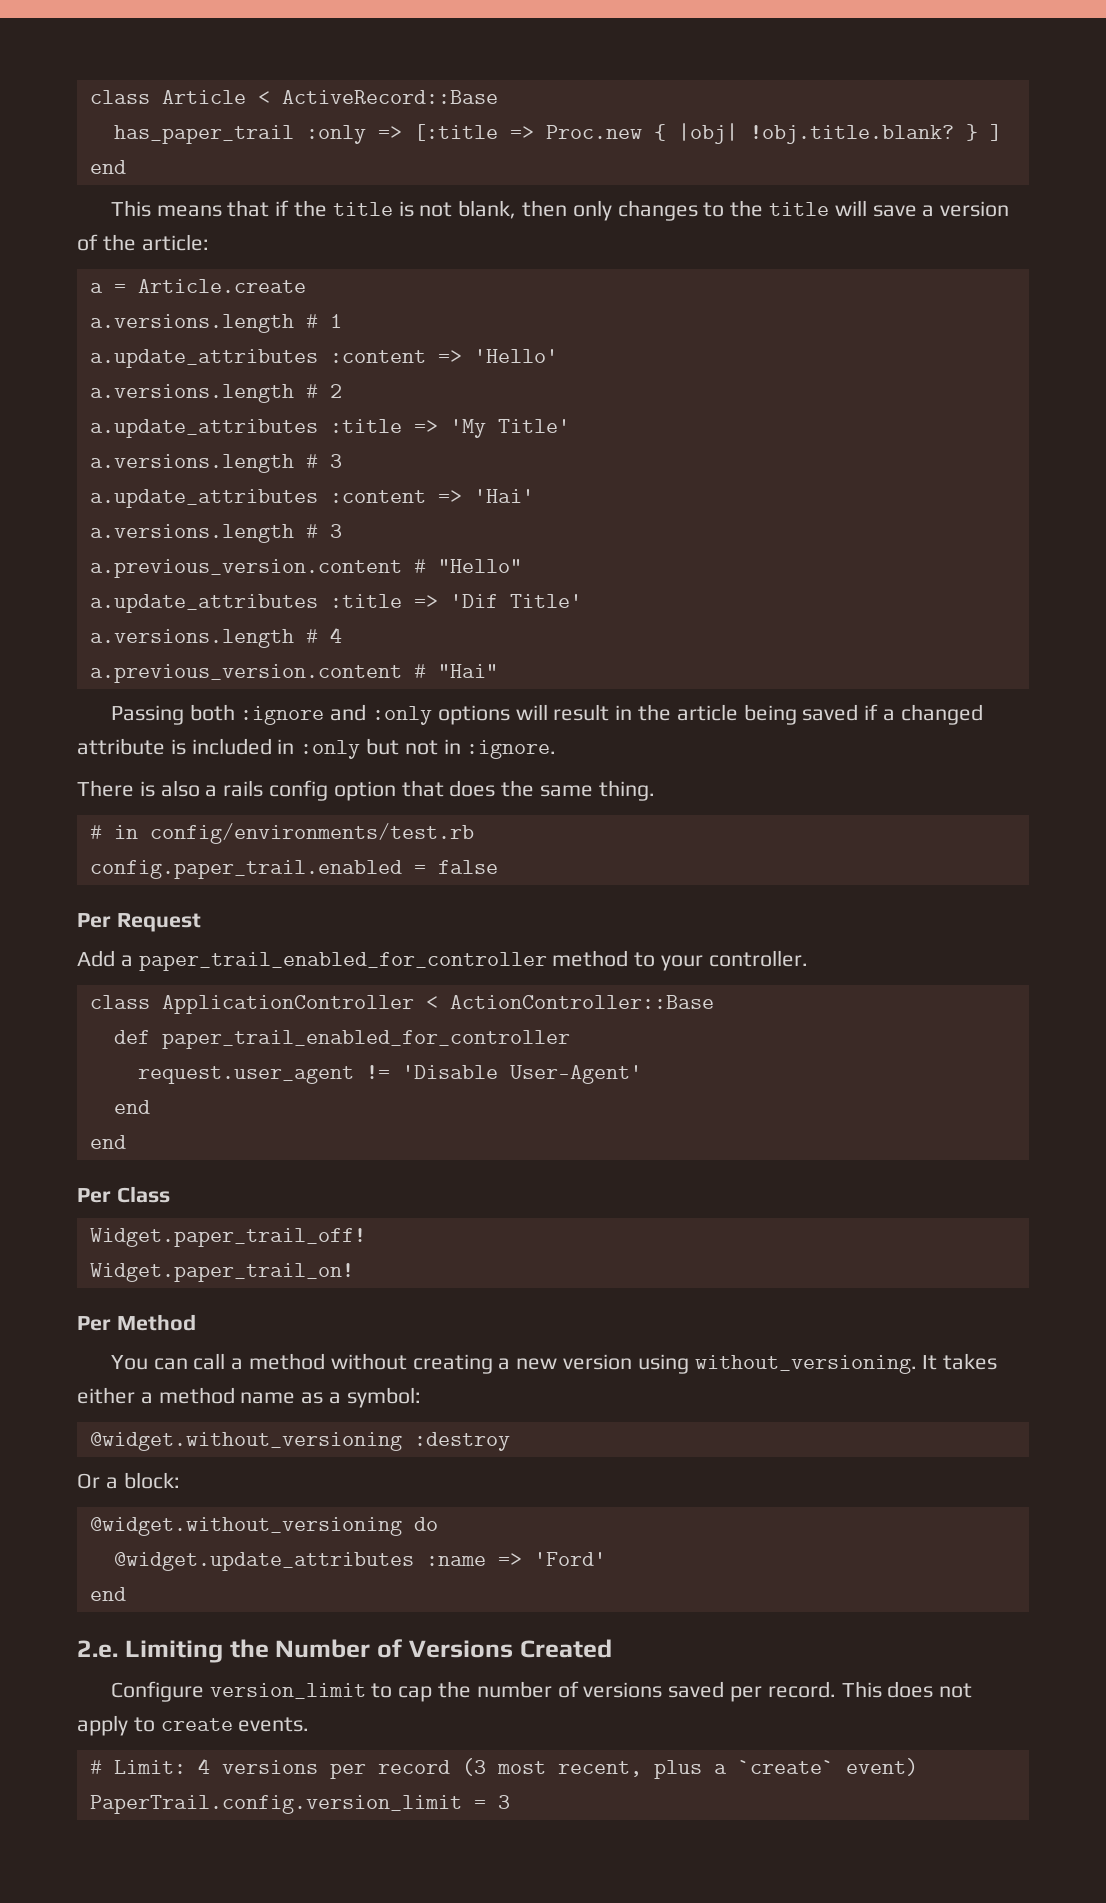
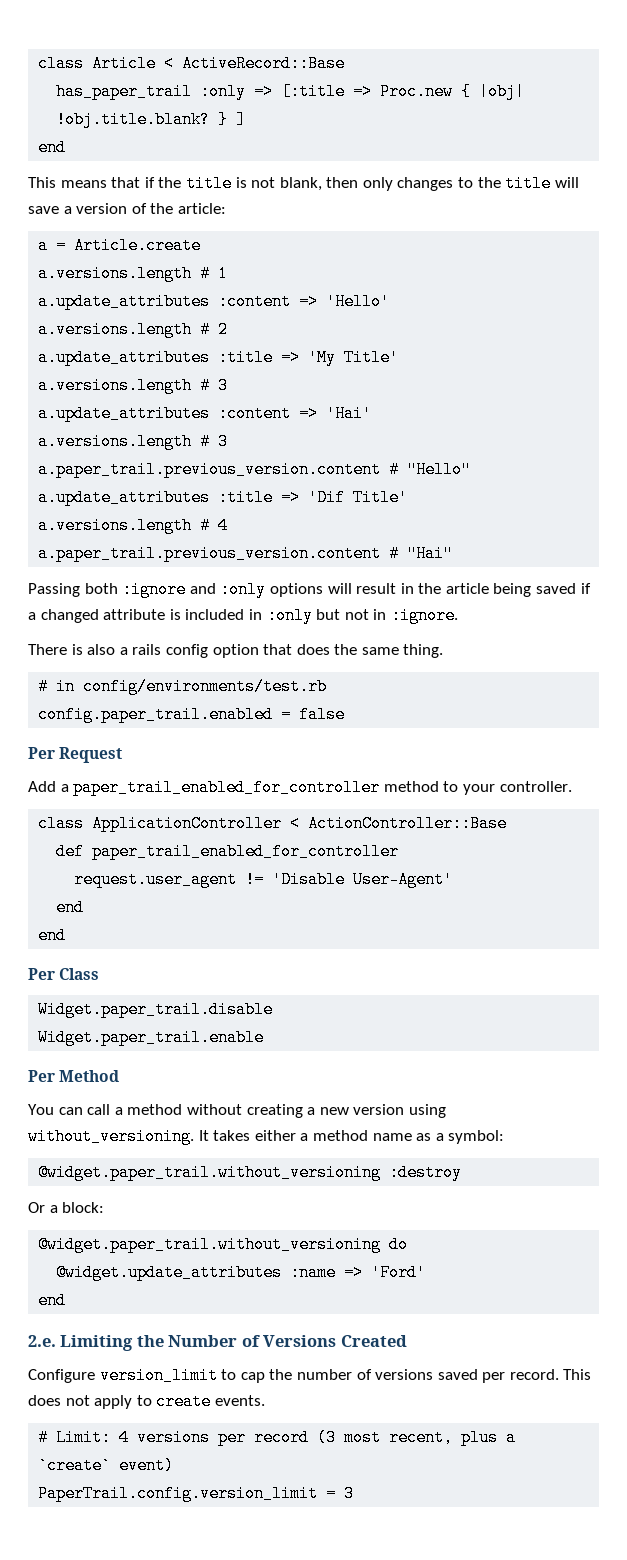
[89,559,402,578] a.previous_version.content -> [38,461,382,478] a.paper_trail.previous_version.content
[89,664,402,683] a.previous_version.content -> [38,545,382,562] a.paper_trail.previous_version.content
[89,1228,366,1247] [89,1263,354,1282] Widget.paper_trail_off! // Widget.paper_trail_on! -> [38,1001,274,1018] [38,1029,265,1046] Widget.paper_trail.disable // Widget.paper_trail.enable
[89,1432,402,1451] @widget.without_versioning -> [38,1164,382,1181] @widget.paper_trail.without_versioning
[89,1517,402,1536] @widget.without_versioning -> [38,1236,382,1253] @widget.paper_trail.without_versioning

